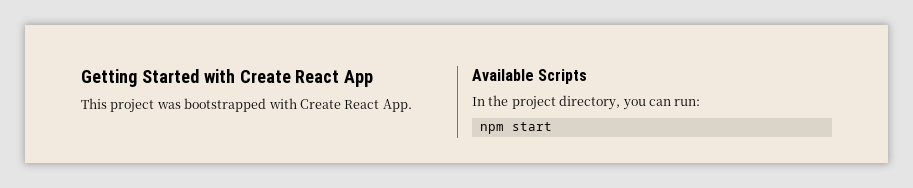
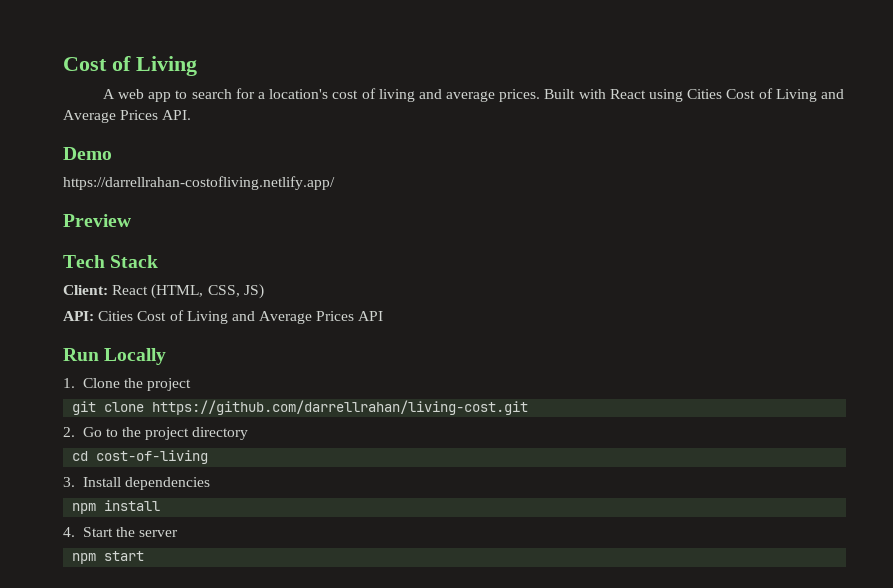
[81,69,374,87] [81,98,412,113] [472,69,588,84] [472,95,701,110] Getting Started with Create React App // This project was bootstrapped with Create React App. // Available Scripts // In the project directory, you can run: -> [63,56,197,76] [102,88,844,102] [63,110,192,123] [63,147,112,160] [63,176,335,190] [63,214,131,227] [63,255,159,268] [63,284,264,299] [63,310,384,324] [63,348,167,365] [63,378,192,391] [72,400,529,415] [63,427,249,440] [72,450,209,464] [63,477,210,490] [72,500,161,514] [63,527,179,537] Cost of Living // A web app to search for a location's cost of living and average prices. Built with React using Cities Cost of Living and Average Prices API. // Demo // https://darrellrahan-costofliving.netlify.app/ // Preview // Tech Stack // Client: React (HTML, CSS, JS) // API: Cities Cost of Living and Average Prices API // Run Locally // 1. Clone the project // git clone https://github.com/darrellrahan/living-cost.git // 2. Go to the project directory // cd cost-of-living // 3. Install dependencies // npm install // 4. Start the server

